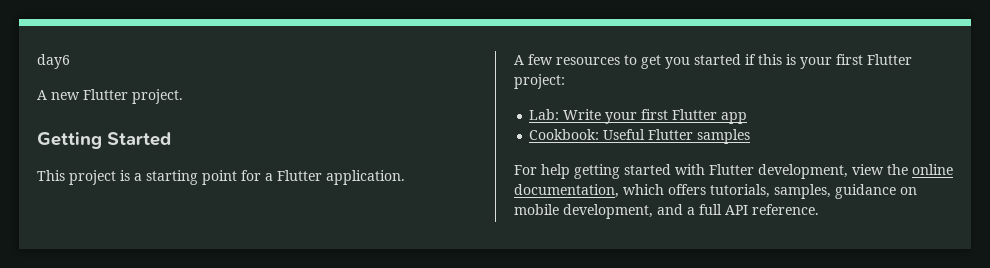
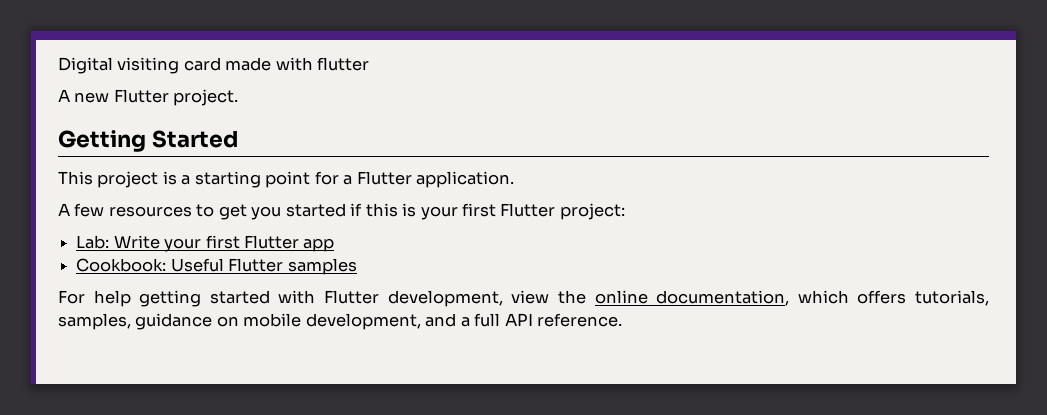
[37,54,70,69] day6 -> [58,57,370,74] Digital visiting card made with flutter

